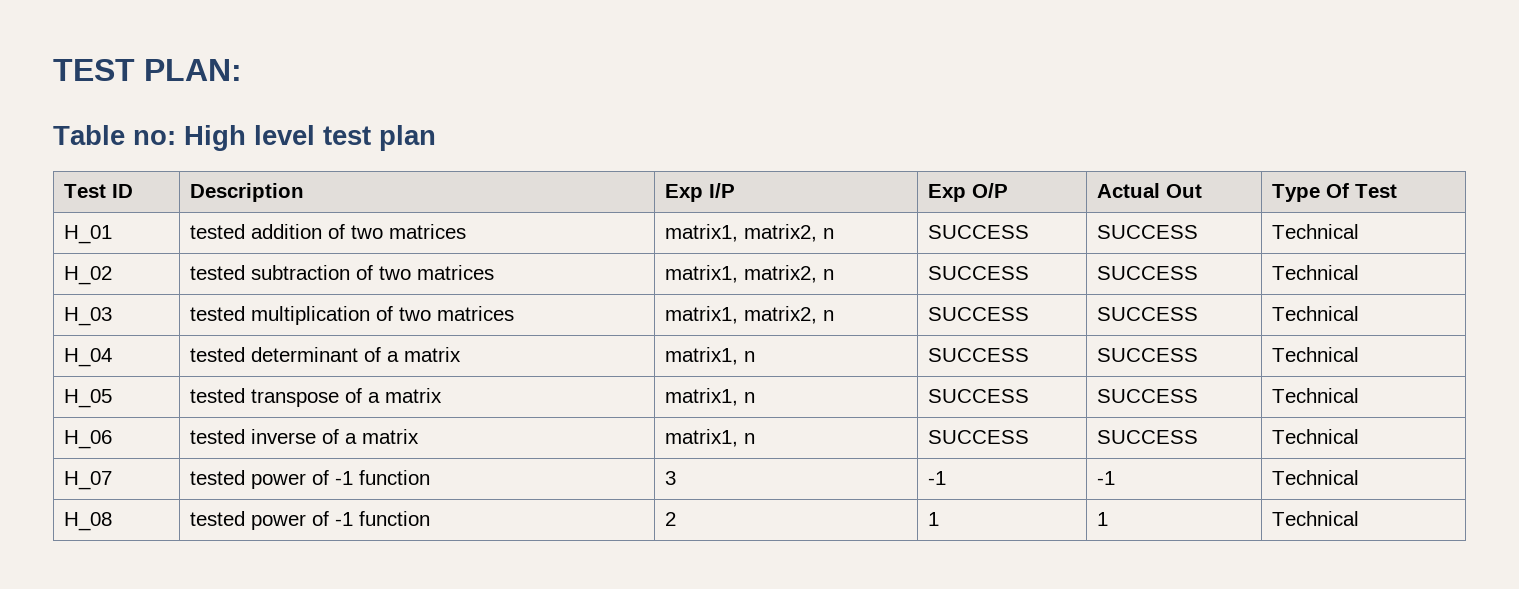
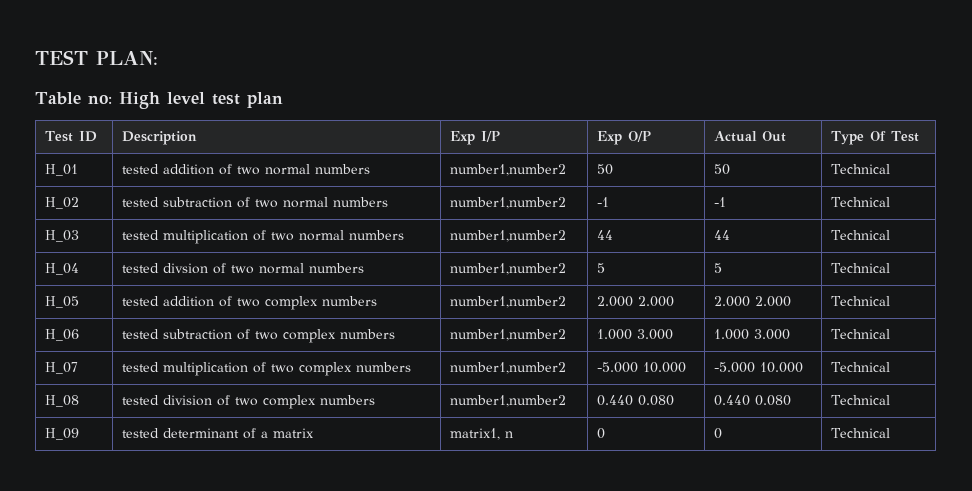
[389,224,467,239] [665,224,835,242] [928,225,1030,239] [1097,225,1199,239] matrices | matrix1, matrix2, n | SUCCESS | SUCCESS -> [265,164,371,175] [450,164,567,176] [597,164,614,175] [714,164,731,175] normal numbers | number1,number2 | 50 | 50
[417,265,495,280] [665,265,835,283] [928,266,1030,280] [1097,266,1199,280] matrices | matrix1, matrix2, n | SUCCESS | SUCCESS -> [283,197,389,208] [450,197,567,209] [597,197,610,207] [714,197,727,207] normal numbers | number1,number2 | -1 | -1
[437,306,515,321] [665,306,835,324] [928,307,1030,321] [1097,307,1199,321] [1272,306,1360,321] [64,348,113,367] matrices | matrix1, matrix2, n | SUCCESS | SUCCESS | Technical // H_04 -> [299,230,405,241] [450,230,567,242] [597,230,614,240] [714,230,731,240] [831,230,891,240] [45,263,80,275] [122,263,365,274] [450,263,567,275] [597,263,606,273] [714,263,723,273] [831,263,891,273] [45,296,80,308] [122,296,378,310] [450,296,567,308] [597,296,675,307] [714,296,792,307] [831,296,891,306] [45,329,80,341] [122,329,396,343] [450,329,567,341] [597,329,674,340] [714,329,791,340] [831,329,891,339] [45,362,79,374] [122,362,412,376] [450,362,567,374] [597,362,687,373] [714,362,804,373] [831,362,891,372] [45,395,80,407] [122,395,376,409] [450,395,567,407] [597,395,675,406] [714,395,792,406] [831,395,891,405] [45,428,80,440] normal numbers | number1,number2 | 44 | 44 | Technical // H_04 | tested divsion of two normal numbers | number1,number2 | 5 | 5 | Technical // H_05 | tested addition of two complex numbers | number1,number2 | 2.000 2.000 | 2.000 2.000 | Technical // H_06 | tested subtraction of two complex numbers | number1,number2 | 1.000 3.000 | 1.000 3.000 | Technical // H_07 | tested multiplication of two complex numbers | number1,number2 | -5.000 10.000 | -5.000 10.000 | Technical // H_08 | tested division of two complex numbers | number1,number2 | 0.440 0.080 | 0.440 0.080 | Technical // H_09
[928,348,1030,362] [1097,348,1199,362] [1272,347,1360,362] [64,389,113,408] [190,388,443,407] [665,388,756,406] [928,389,1030,403] [1097,389,1199,403] [1272,388,1360,403] [64,430,113,449] [190,429,420,444] [665,429,756,447] [928,430,1030,444] [1097,430,1199,444] [1272,429,1360,444] [64,471,113,490] [190,470,431,489] [665,471,677,485] [928,471,947,485] [1097,471,1116,485] [1272,470,1360,485] [64,512,113,531] [190,511,431,530] [665,512,677,526] [928,512,940,526] [1097,512,1109,526] [1272,511,1360,526] SUCCESS | SUCCESS | Technical // H_05 | tested transpose of a matrix | matrix1, n | SUCCESS | SUCCESS | Technical // H_06 | tested inverse of a matrix | matrix1, n | SUCCESS | SUCCESS | Technical // H_07 | tested power of -1 function | 3 | -1 | -1 | Technical // H_08 | tested power of -1 function | 2 | 1 | 1 | Technical -> [597,428,606,439] [714,428,723,439] [831,428,891,438] 0 | 0 | Technical

